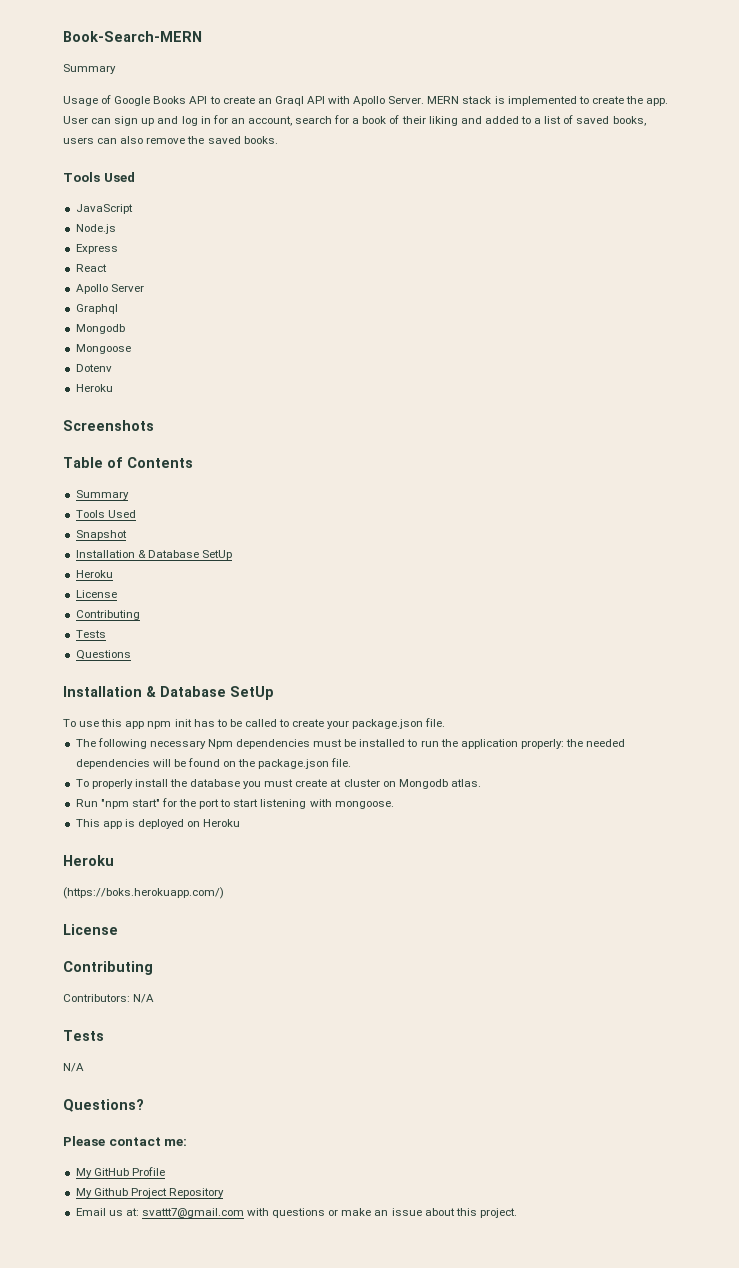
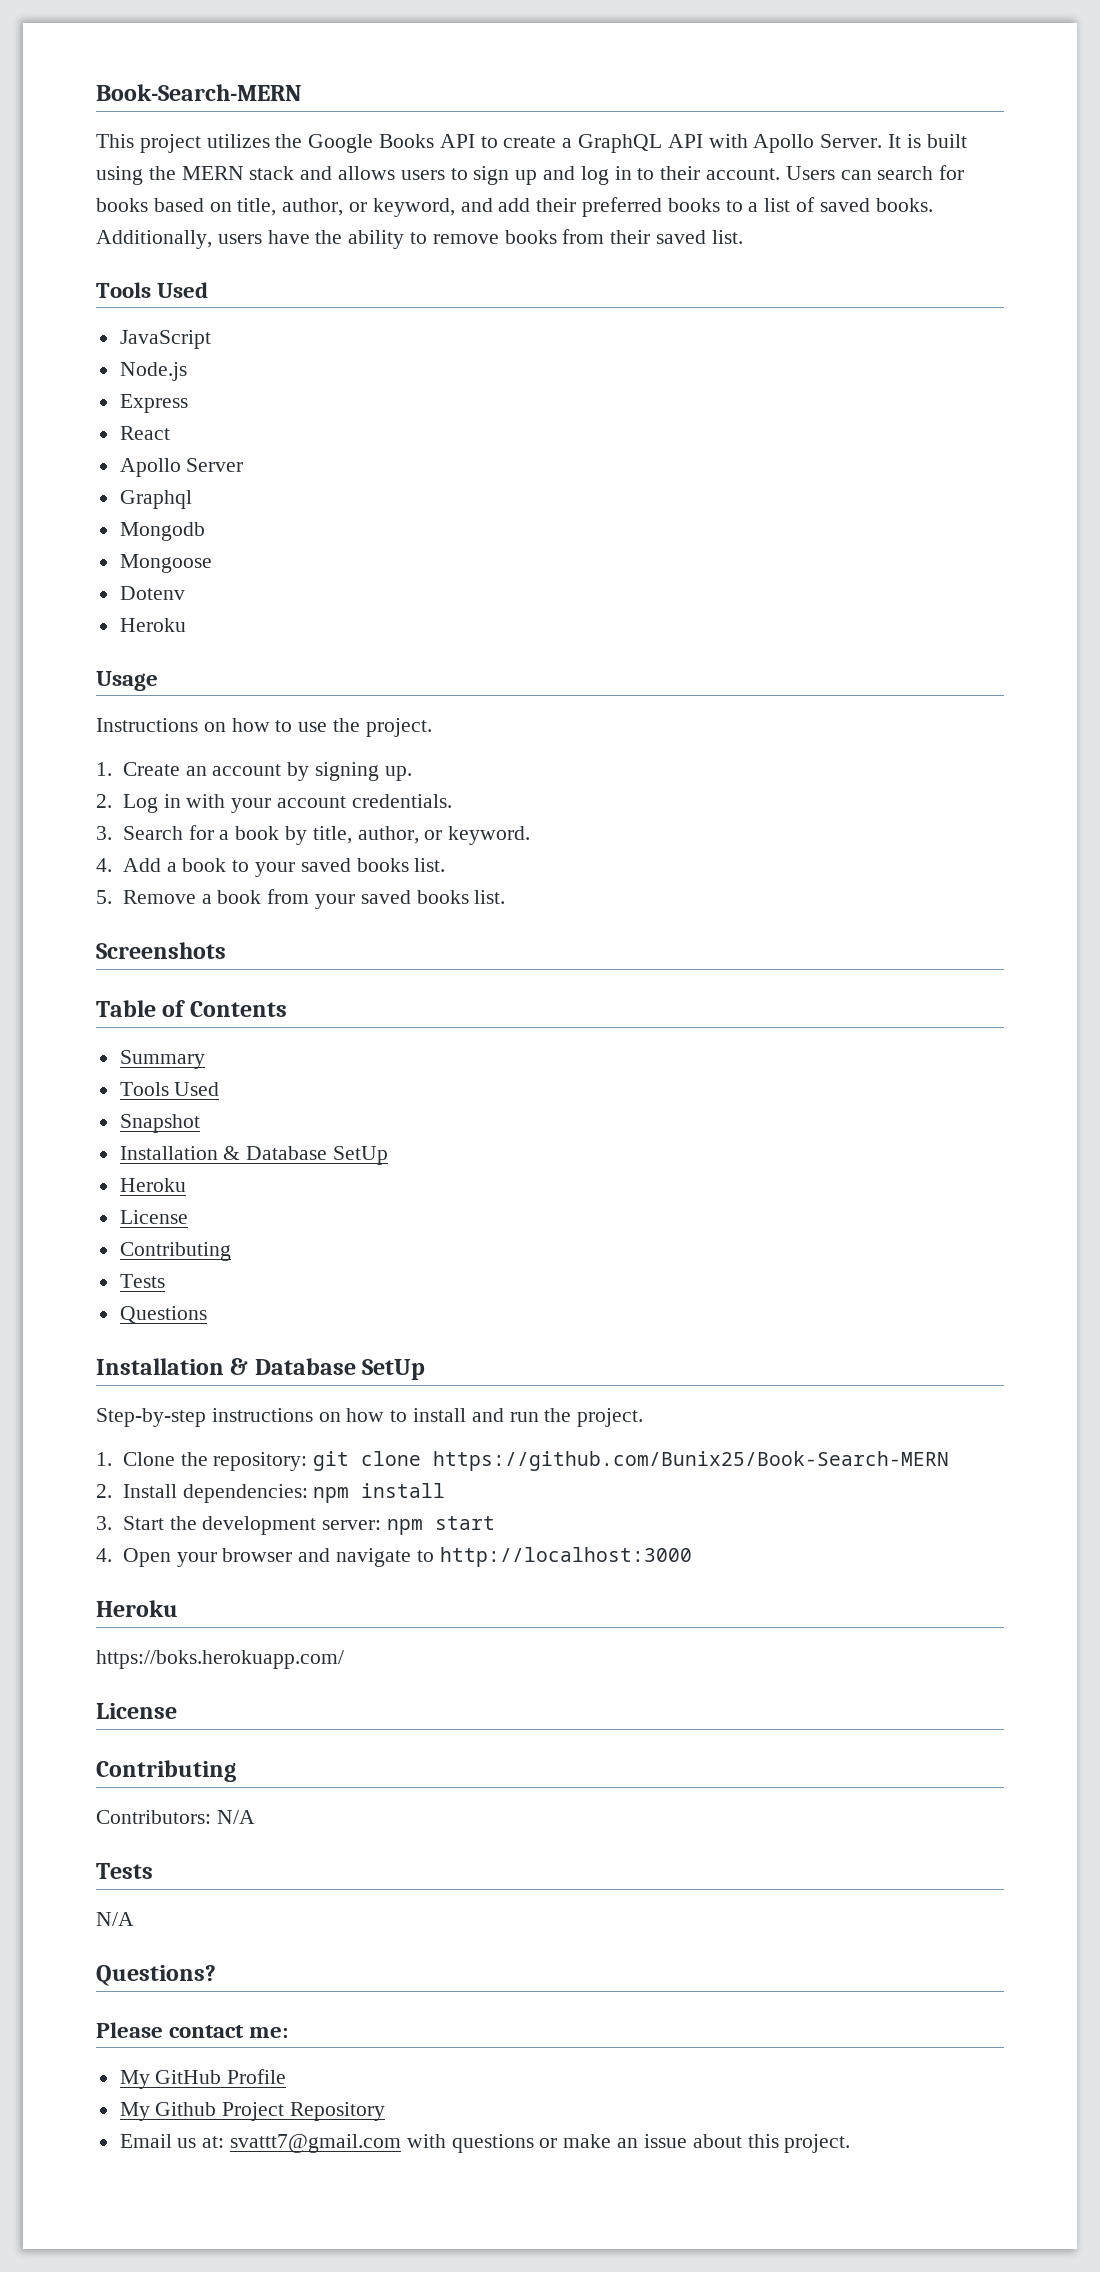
[63,64,116,74] [63,95,112,106] Summary // Usage of -> [96,134,303,153] This project utilizes the
[257,96,304,106] an Graql -> [562,134,663,153] a GraphQL
[427,96,669,106] [63,116,112,124] MERN stack is implemented to create the app. User can -> [888,134,967,148] [96,166,468,185] It is built using the MERN stack and allows users to
[212,115,519,126] for an account, search for a book of their liking and added -> [637,165,965,180] [96,197,720,217] to their account. Users can search for books based on title, author, or keyword, and add their preferred books
[612,116,646,126] [63,136,278,144] books, users can also remove the saved books. -> [875,198,933,212] [96,229,743,249] books. Additionally, users have the ability to remove books from their saved list.
(113, 388) none -> [96,671,158,691] [96,718,432,737] [96,762,412,781] [96,794,452,813] [96,825,531,845] [96,858,446,877] [96,889,506,909] // Usage // Instructions on how to use the project. // 1. Create an account by signing up. // 2. Log in with your account credentials. // 3. Search for a book by title, author, or keyword. // 4. Add a book to your saved books list. // 5. Remove a book from your saved books list.
[63,718,446,729] [75,738,626,749] [75,758,352,769] [75,779,481,789] [75,798,394,809] [75,819,241,829] [63,855,114,866] [63,887,224,899] To use this app npm init has to be called to create your package.json file. // The following necessary Npm dependencies must be installed to run the application properly: the needed dependencies will be found on the package.json file. // To properly install the database you must create at cluster on Mongodb atlas. // Run "npm start" for the port to start listening with mongoose. // This app is deployed on Heroku // Heroku // (https://boks.herokuapp.com/) -> [96,1408,644,1427] [96,1451,950,1471] [96,1483,446,1503] [96,1516,495,1535] [96,1547,692,1567] [96,1600,178,1617] [96,1650,344,1669] Step-by-step instructions on how to install and run the project. // 1. Clone the repository: git clone https://github.com/Bunix25/Book-Search-MERN // 2. Install dependencies: npm install // 3. Start the development server: npm start // 4. Open your browser and navigate to http://localhost:3000 // Heroku // https://boks.herokuapp.com/

